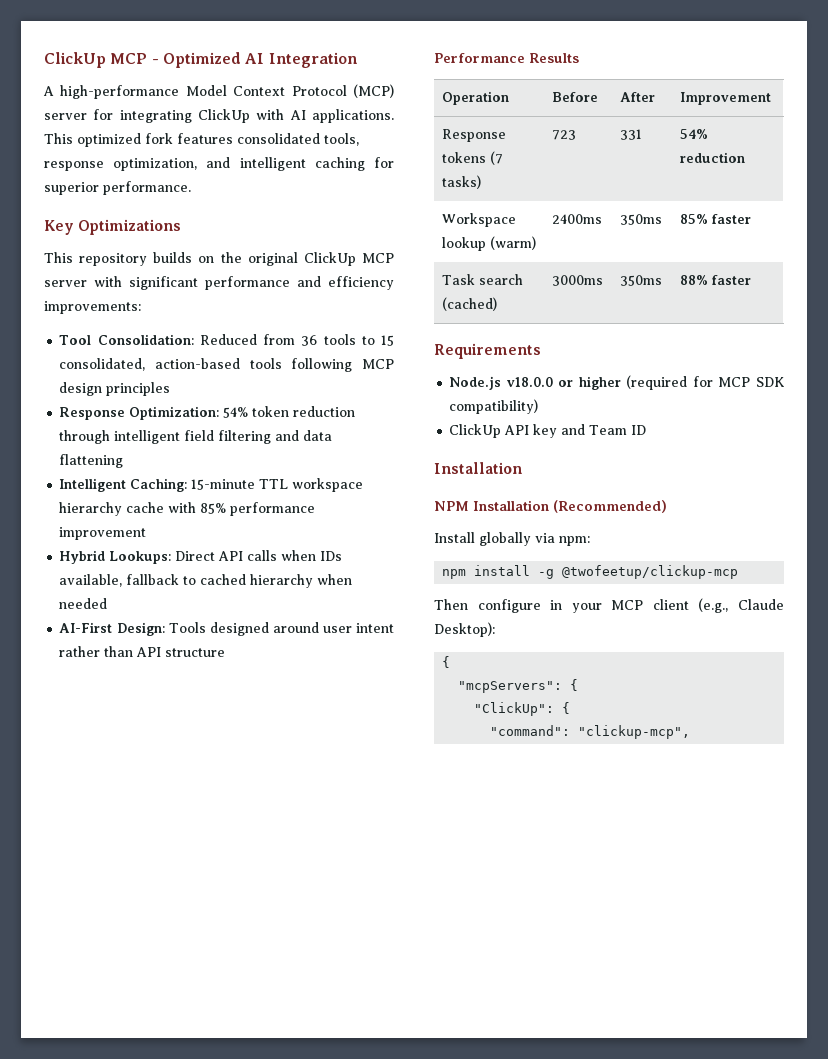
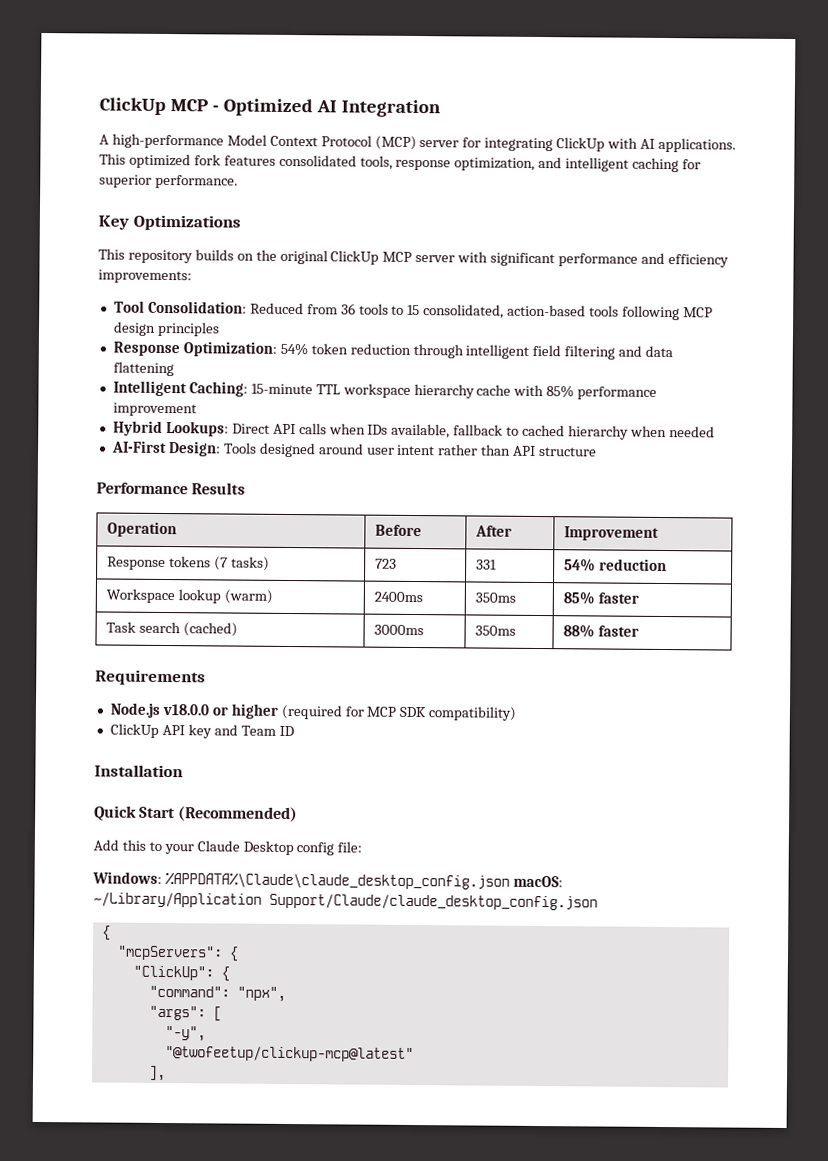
[434,500,549,511] NPM Installation -> [94,805,176,821] Quick Start
[434,532,590,546] [442,565,739,579] [434,598,784,613] [434,622,495,637] Install globally via npm: // npm install -g @twofeetup/clickup-mcp // Then configure in your MCP client (e.g., Claude Desktop): -> [93,839,363,856] [92,871,563,890] [93,892,598,911] Add this to your Claude Desktop config file: // Windows: %APPDATA%\Claude\claude_desktop_config.json macOS: ~/Library/Application Support/Claude/claude_desktop_config.json
[578,725,691,739] "clickup-mcp", -> [236,986,286,1002] [148,1005,222,1022] [164,1026,206,1042] [164,1046,414,1063] [147,1065,166,1082] "npx", // "args": [ // "-y", // "@twofeetup/clickup-mcp@latest" // ],

